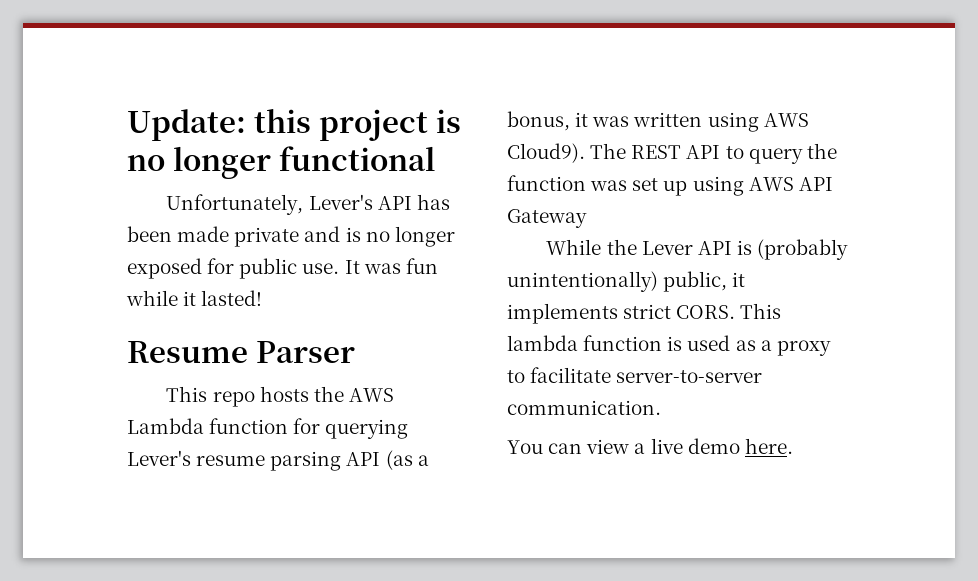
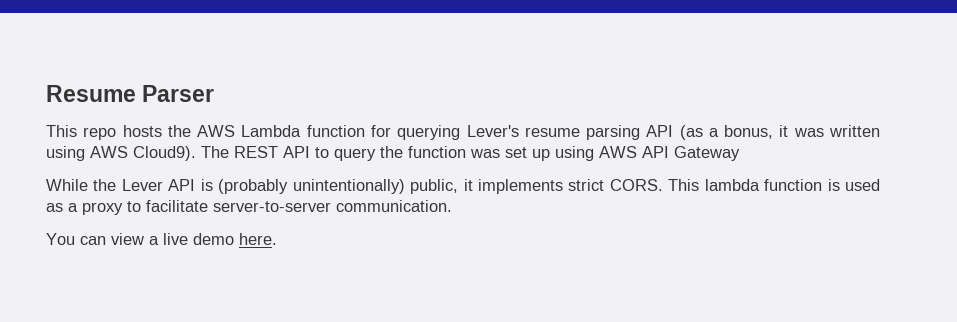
[127,108,461,141] [127,146,435,179] [166,194,450,215] [127,226,455,247] [127,258,438,279] [126,290,263,306] Update: this project is no longer functional // Unfortunately, Lever's API has been made private and is no longer exposed for public use. It was fun while it lasted! // -> (46, 93) none

